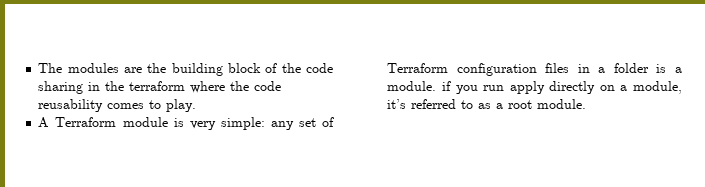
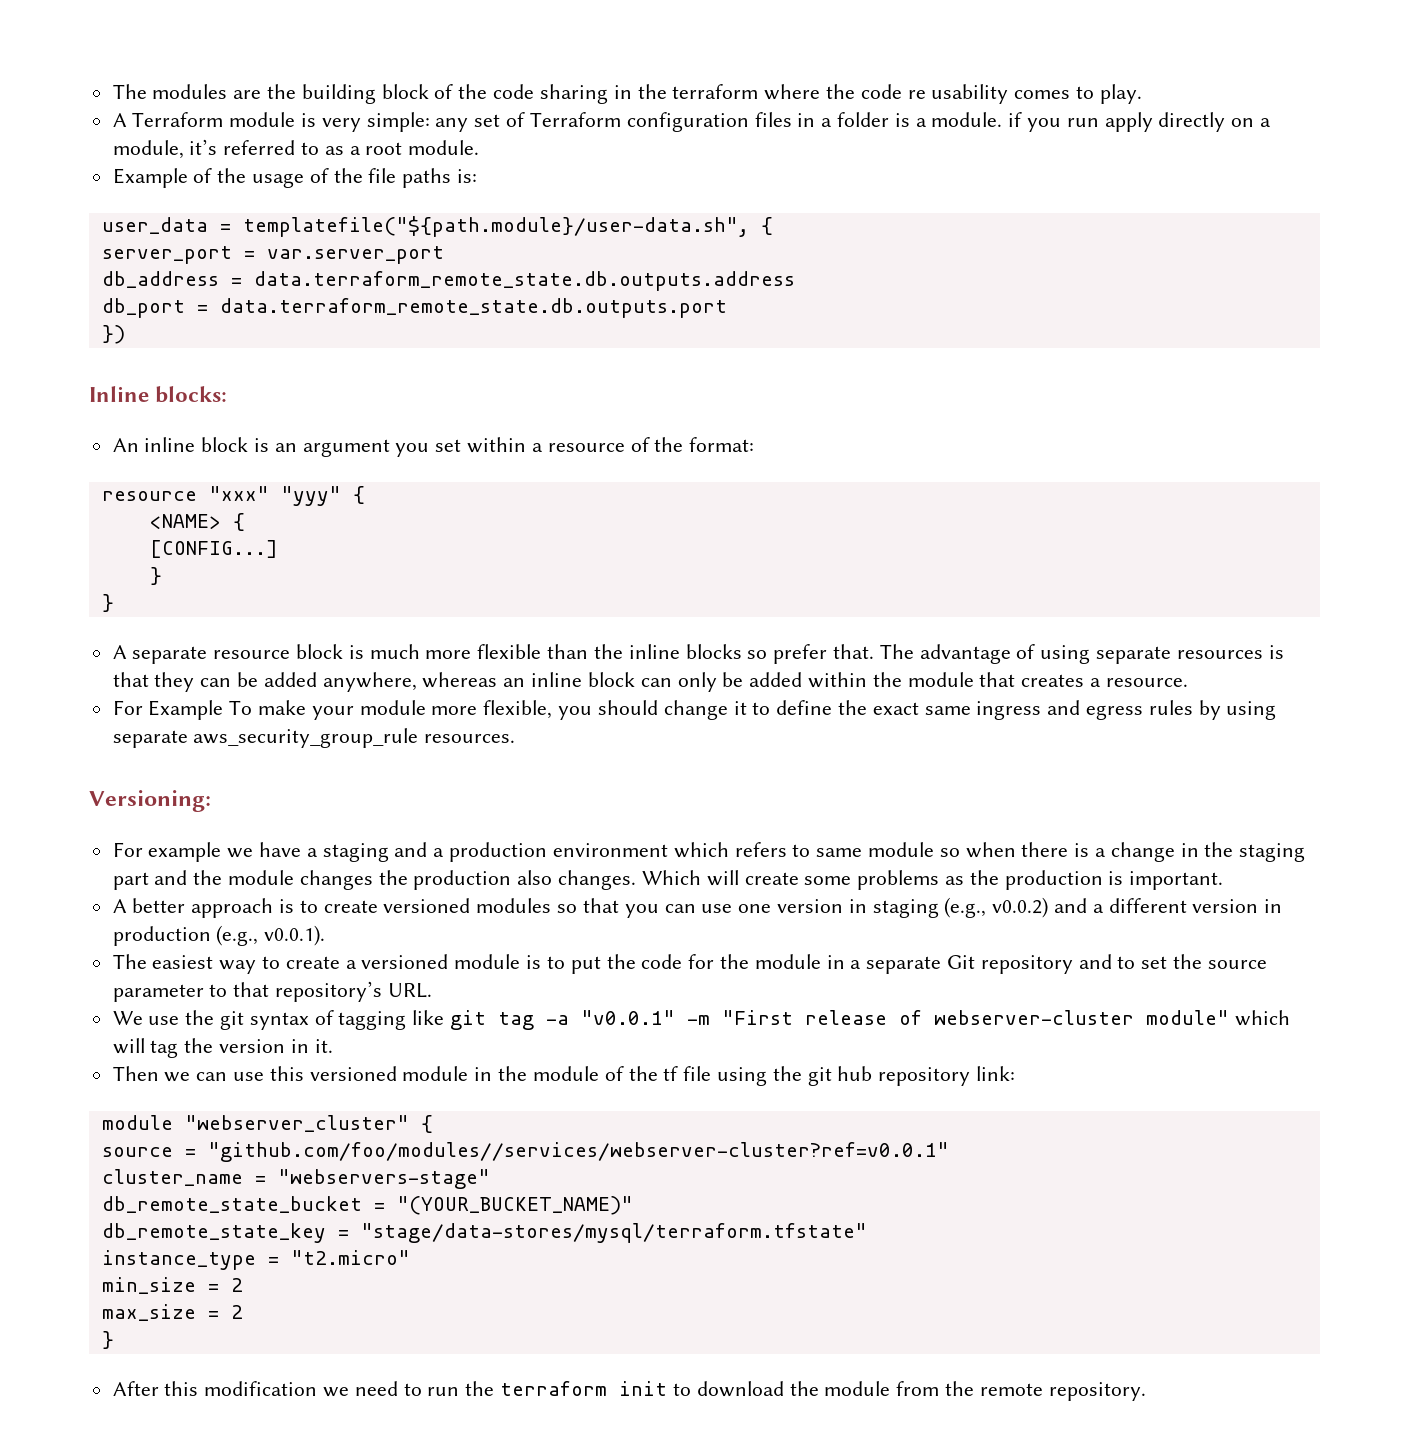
[38,99,104,112] reusability -> [907,84,1009,104] re usability
(587, 104) none -> [112,168,478,188] [101,216,773,237] [101,246,444,264] [101,271,795,291] [101,298,727,318] [101,325,125,344] [89,386,228,403] [112,437,755,457] [101,486,365,506] [149,513,245,531] [149,540,278,558] [149,567,162,585] [101,594,114,612] [112,644,1284,664] [112,672,1188,692] [112,700,1277,720] [112,728,516,748] [89,790,211,812] [112,842,1306,862] [112,870,1224,890] [112,897,1283,918] [112,925,326,946] [112,954,1267,974] [112,981,432,1002] [112,1010,1290,1030] [112,1038,333,1058] [112,1066,1015,1086] [101,1115,433,1133] [101,1142,949,1162] [101,1169,490,1189] [101,1196,633,1215] [101,1223,867,1243] [101,1250,410,1270] [101,1277,243,1294] [101,1304,243,1321] [101,1331,114,1349] [112,1381,1146,1401] // Example of the usage of the file paths is: // user_data = templatefile("${path.module}/user-data.sh", { // server_port = var.server_port // db_address = data.terraform_remote_state.db.outputs.address // db_port = data.terraform_remote_state.db.outputs.port // }) // Inline blocks: // An inline block is an argument you set within a resource of the format: // resource "xxx" "yyy" { // <NAME> { // [CONFIG...] // } // } // A separate resource block is much more flexible than the inline blocks so prefer that. The advantage of using separate resources is that they can be added anywhere, whereas an inline block can only be added within the module that creates a resource. // For Example To make your module more flexible, you should change it to define the exact same ingress and egress rules by using separate aws_security_group_rule resources. // Versioning: // For example we have a staging and a production environment which refers to same module so when there is a change in the staging part and the module changes the production also changes. Which will create some problems as the production is important. // A better approach is to create versioned modules so that you can use one version in staging (e.g., v0.0.2) and a different version in production (e.g., v0.0.1). // The easiest way to create a versioned module is to put the code for the module in a separate Git repository and to set the source parameter to that repository’s URL. // We use the git syntax of tagging like git tag -a "v0.0.1" -m "First release of webserver-cluster module" which will tag the version in it. // Then we can use this versioned module in the module of the tf file using the git hub repository link: // module "webserver_cluster" { // source = "github.com/foo/modules//services/webserver-cluster?ref=v0.0.1" // cluster_name = "webservers-stage" // db_remote_state_bucket = "(YOUR_BUCKET_NAME)" // db_remote_state_key = "stage/data-stores/mysql/terraform.tfstate" // instance_type = "t2.micro" // min_size = 2 // max_size = 2 // } // After this modification we need to run the terraform init to download the module from the remote repository.

